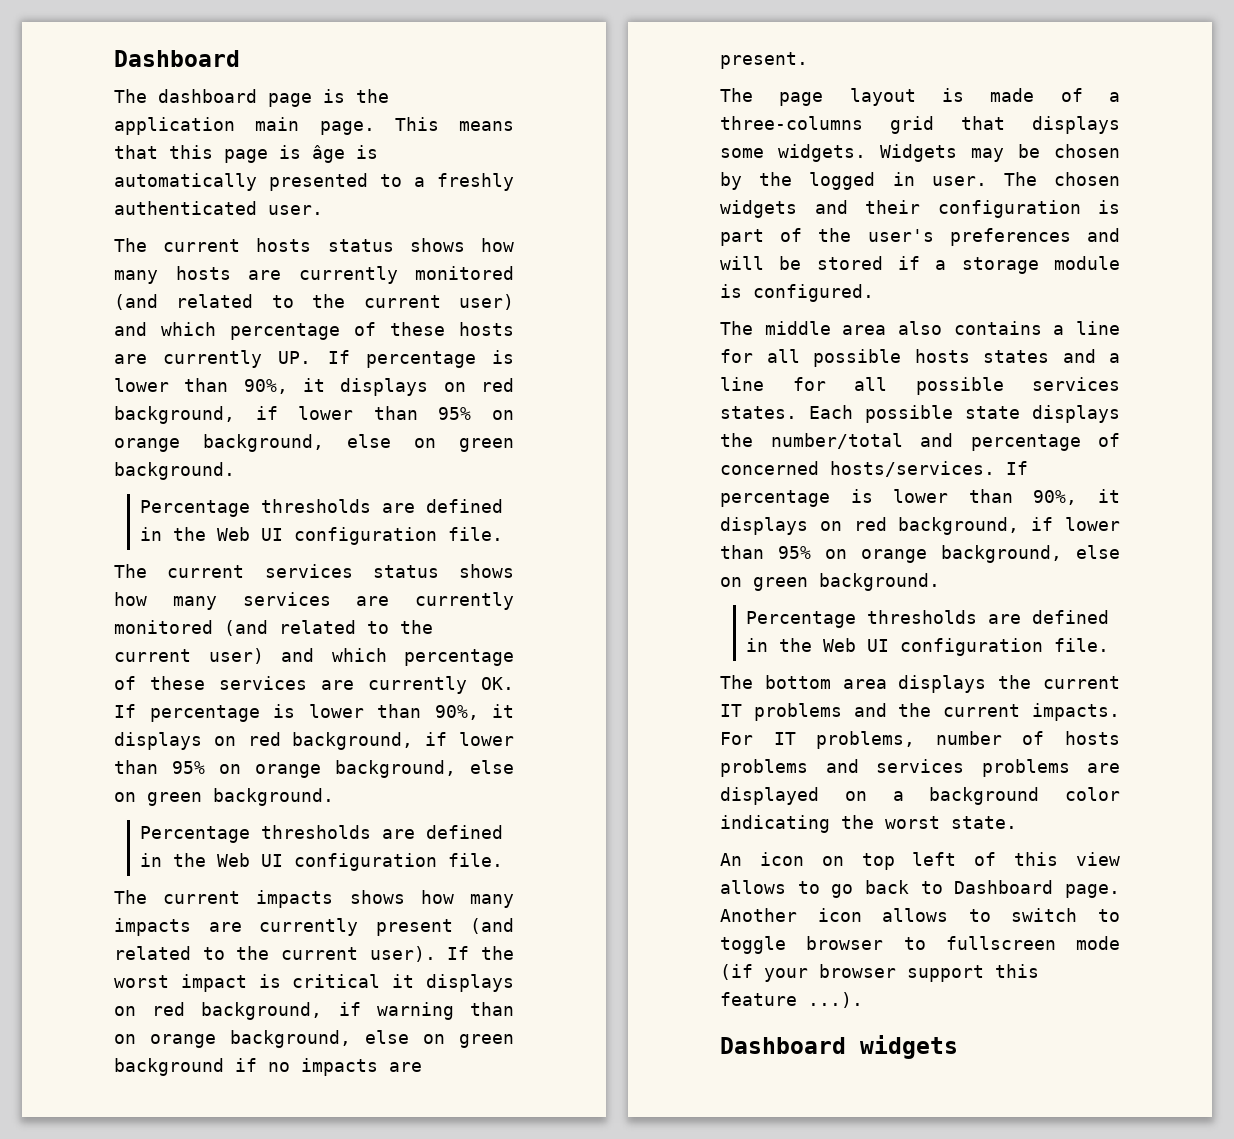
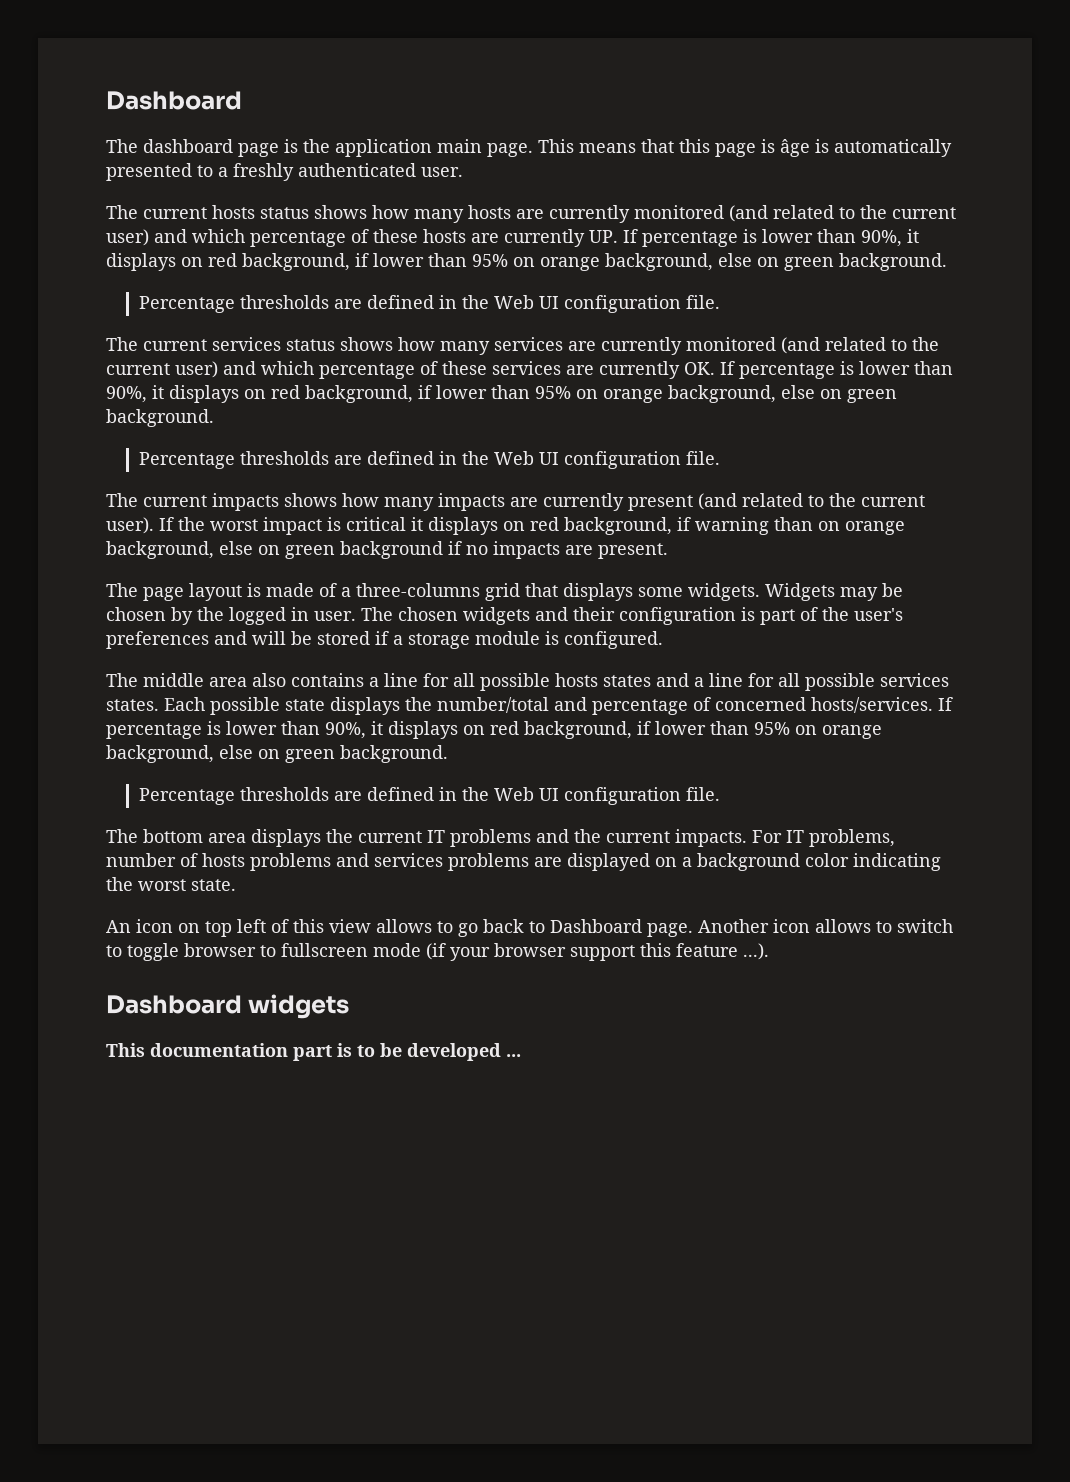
(958, 1047) none -> [106,1043,521,1061] // This documentation part is to be developed ...

